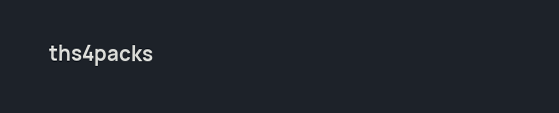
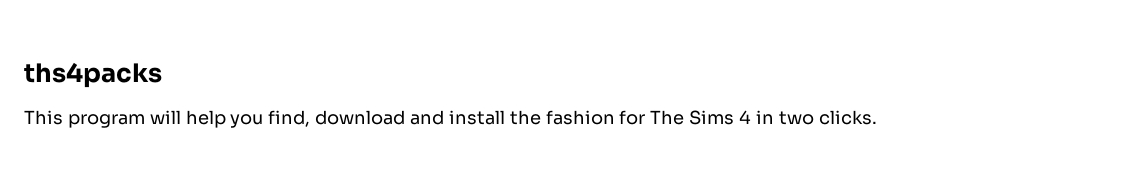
(154, 55) none -> [24,110,877,128] // This program will help you find, download and install the fashion for The Sims 4 in two clicks.

